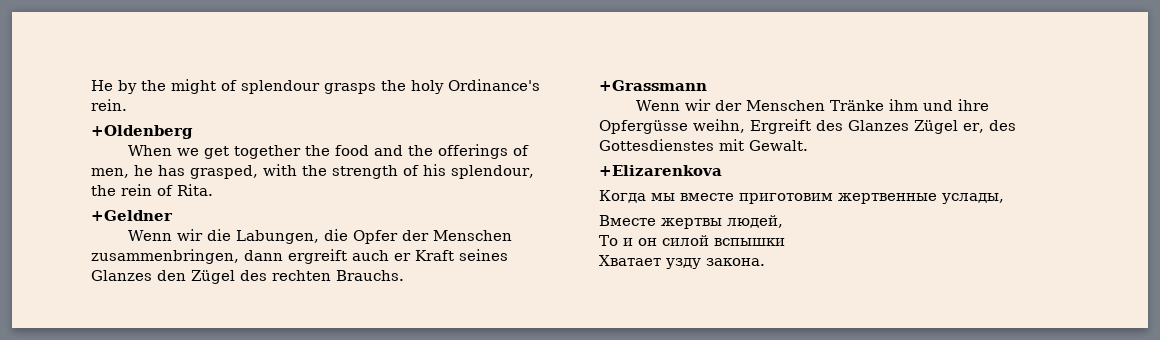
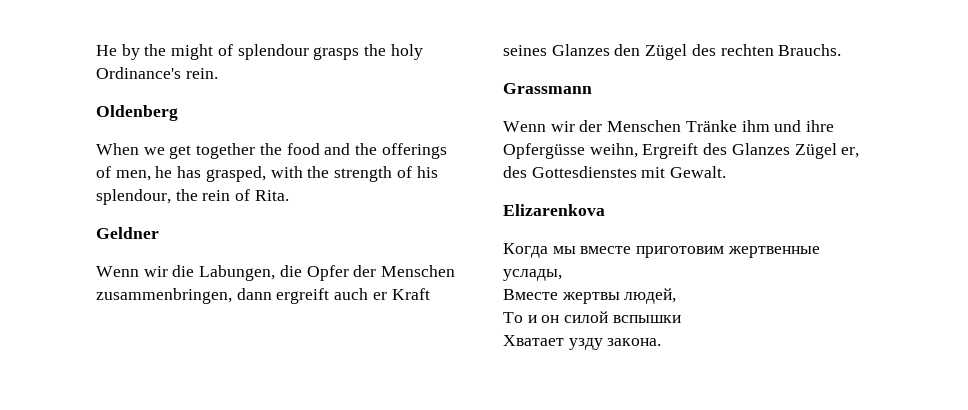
[91,125,193,139] +Oldenberg -> [96,105,178,121] Oldenberg
[91,210,173,221] +Geldner -> [96,227,159,239] Geldner
[599,80,707,91] +Grassmann -> [503,83,592,94] Grassmann
[599,165,722,176] +Elizarenkova -> [503,204,605,216] Elizarenkova

